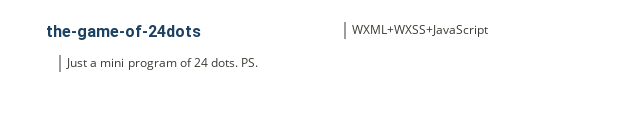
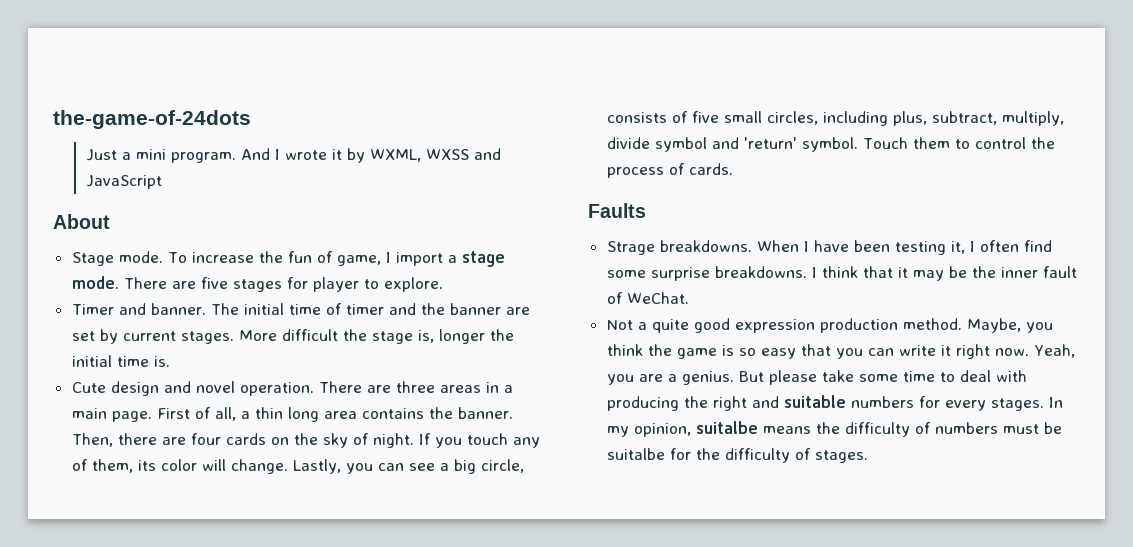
[127,58,258,70] [352,25,489,37] program of 24 dots. PS. WXML+WXSS+JavaScript -> [170,148,501,163] [85,175,162,189] [53,214,110,229] [71,251,505,267] [71,276,443,292] [71,303,530,315] [71,329,514,344] [71,355,170,367] [71,381,513,396] [71,407,513,422] [71,433,540,448] [71,459,524,474] [606,111,1064,126] [606,137,1055,152] [606,163,733,178] [588,203,646,218] [606,240,1052,255] [606,266,1077,281] [606,292,689,304] [606,318,1053,333] [606,344,1075,359] [606,370,1027,385] [606,395,1063,411] [606,421,1062,437] [606,448,868,463] program. And I wrote it by WXML, WXSS and JavaScript // About // Stage mode. To increase the fun of game, I import a stage mode. There are five stages for player to explore. // Timer and banner. The initial time of timer and the banner are set by current stages. More difficult the stage is, longer the initial time is. // Cute design and novel operation. There are three areas in a main page. First of all, a thin long area contains the banner. Then, there are four cards on the sky of night. If you touch any of them, its color will change. Lastly, you can see a big circle, consists of five small circles, including plus, subtract, multiply, divide symbol and 'return' symbol. Touch them to control the process of cards. // Faults // Strage breakdowns. When I have been testing it, I often find some surprise breakdowns. I think that it may be the inner fault of WeChat. // Not a quite good expression production method. Maybe, you think the game is so easy that you can write it right now. Yeah, you are a genius. But please take some time to deal with producing the right and suitable numbers for every stages. In my opinion, suitalbe means the difficulty of numbers must be suitalbe for the difficulty of stages.

